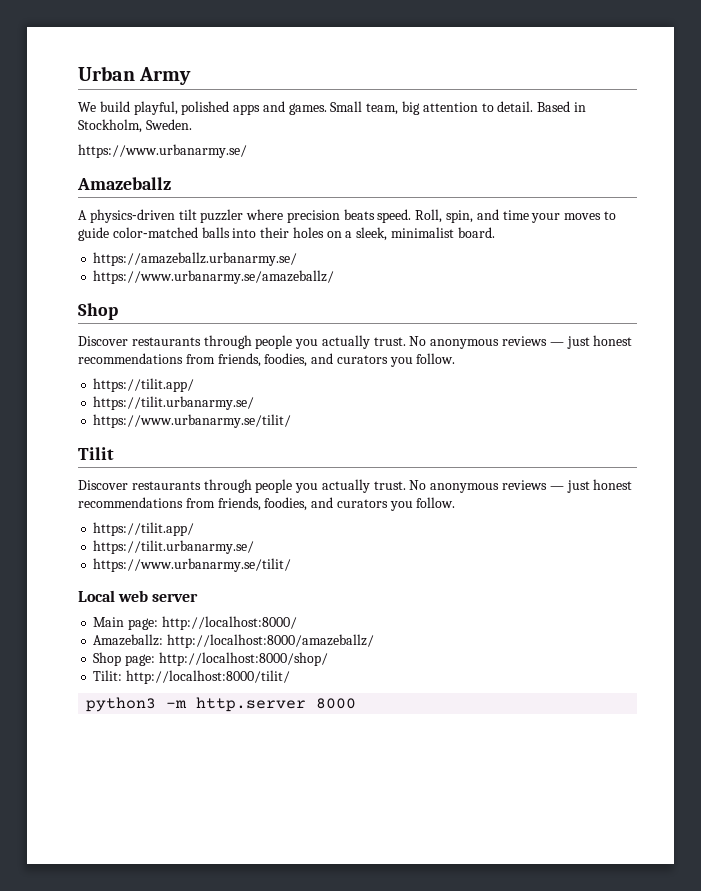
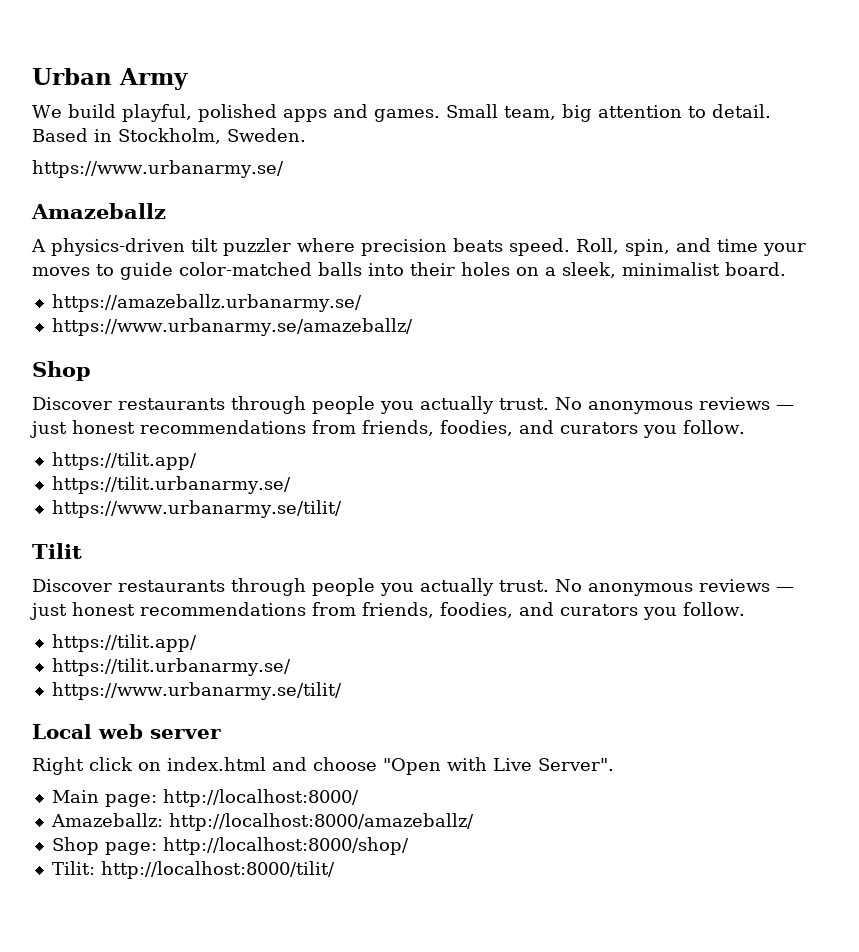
(199, 597) none -> [32,757,614,775] // Right click on index.html and choose "Open with Live Server".
[86,697,357,712] // python3 -m http.server 8000 -> (335, 870) none

